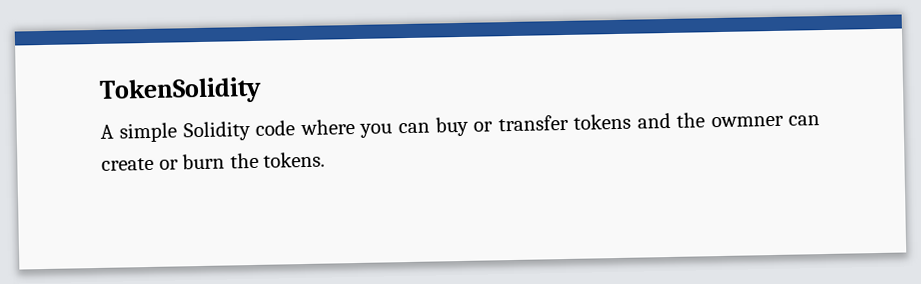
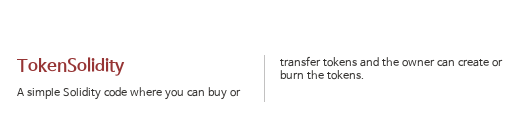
[710,115,784,128] owmner -> [401,59,435,67] owner

